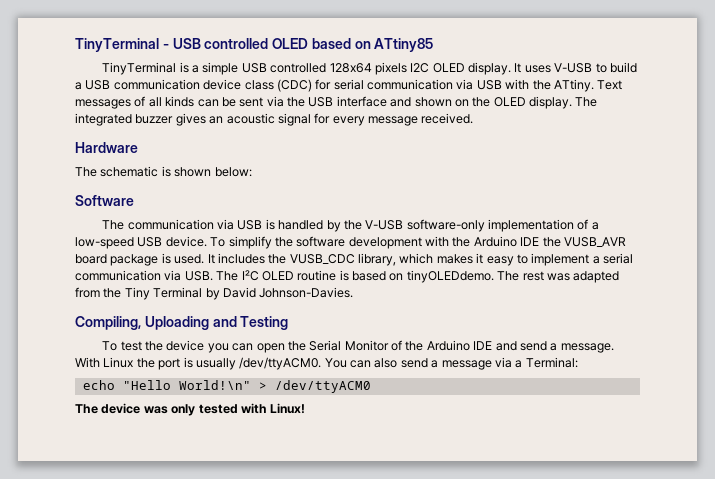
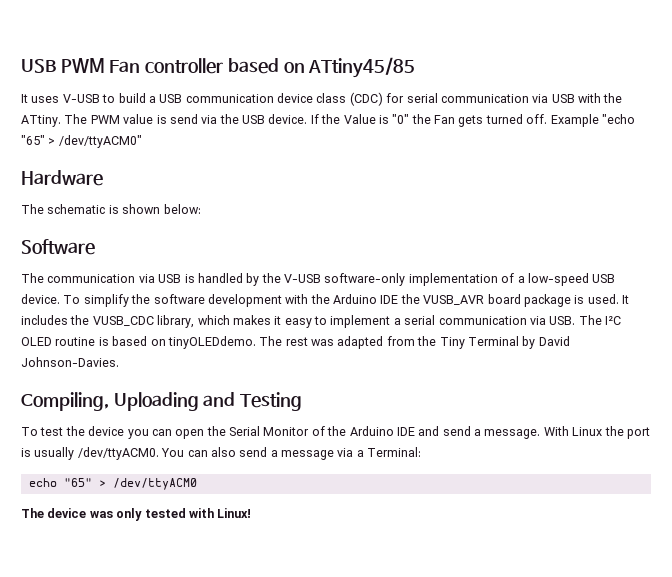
[75,38,434,52] [102,62,512,75] TinyTerminal - USB controlled OLED based on ATtiny85 // TinyTerminal is a simple USB controlled 128x64 pixels I2C OLED display. -> [21,57,416,78] USB PWM Fan controller based on ATtiny45/85 //
[597,80,623,90] [75,96,598,109] [75,113,474,126] Text messages of all kinds can be sent via the USB interface and shown on the OLED display. The integrated buzzer gives an acoustic signal for every message received. -> [64,114,635,127] [21,135,142,148] The PWM value is send via the USB device. If the Value is "0" the Fan gets turned off. Example "echo "65" > /dev/ttyACM0"
[122,380,251,390] "Hello World!\n" -> [63,478,92,487] "65"

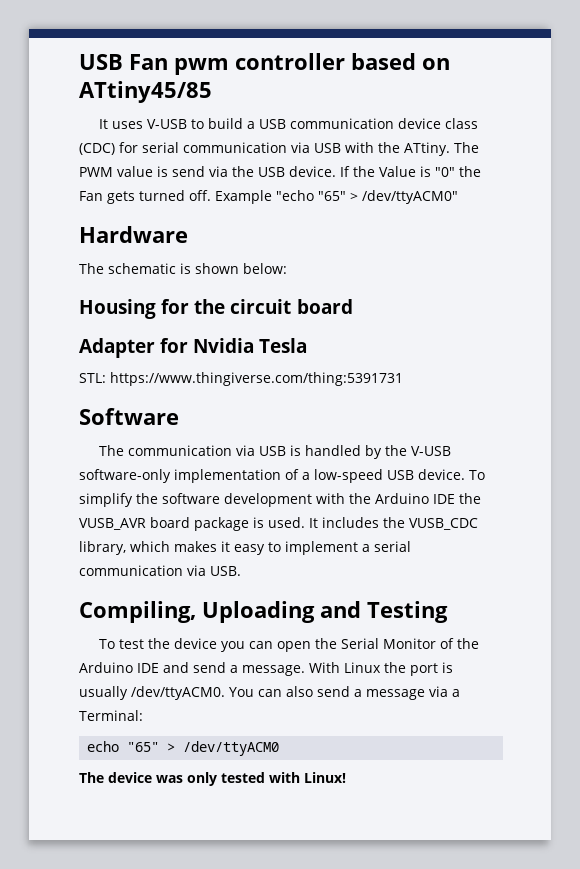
[21,58,141,73] USB PWM Fan -> [79,54,229,75] USB Fan pwm
(201, 209) none -> [79,299,353,319] [79,338,308,358] [79,372,403,386] // Housing for the circuit board // Adapter for Nvidia Tesla // STL: https://www.thingiverse.com/thing:5391731
[578,315,621,325] [21,336,570,349] [21,357,119,367] The I²C OLED routine is based on tinyOLEDdemo. The rest was adapted from the Tiny Terminal by David Johnson-Davies. -> (241, 571) none

